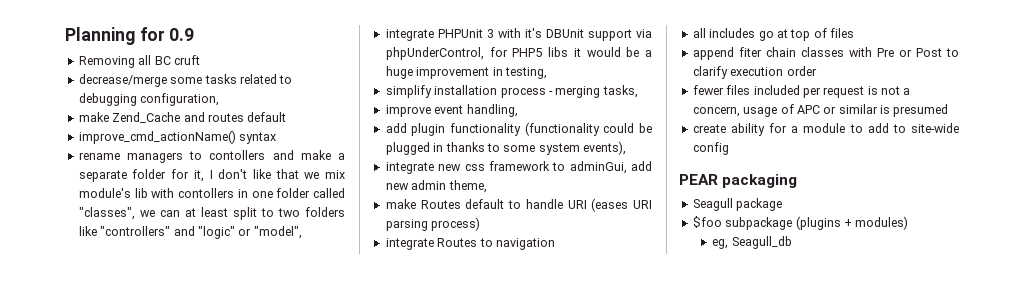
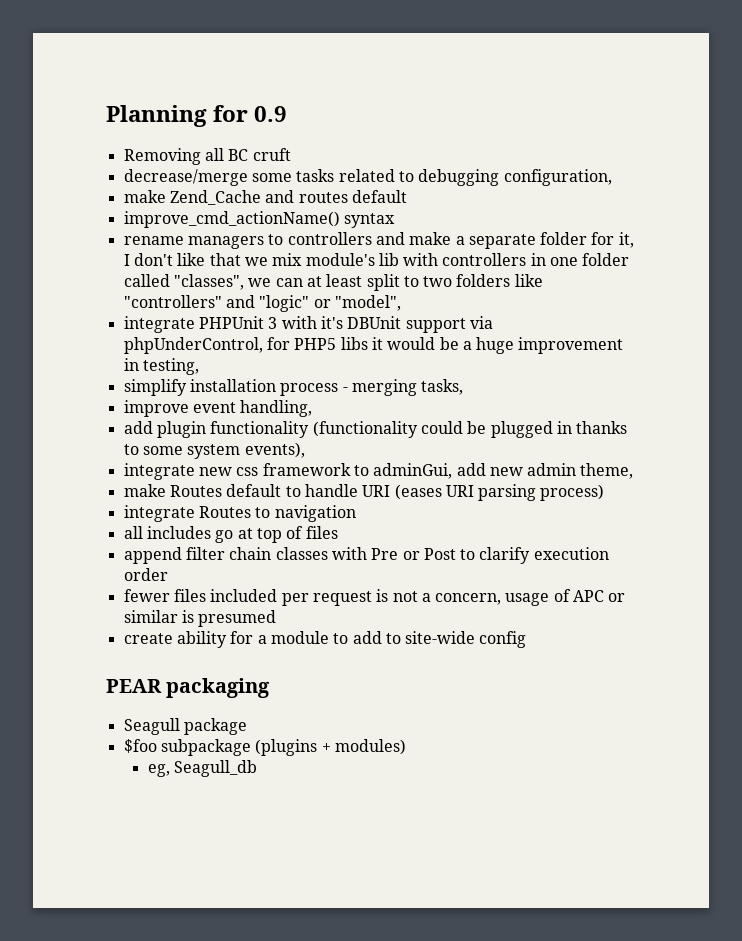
[209,150,266,160] contollers -> [287,232,372,245] controllers
[178,188,234,198] contollers -> [442,253,527,266] controllers
[738,47,762,57] fiter -> [185,547,225,560] filter

